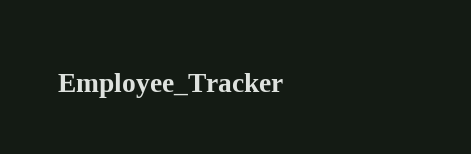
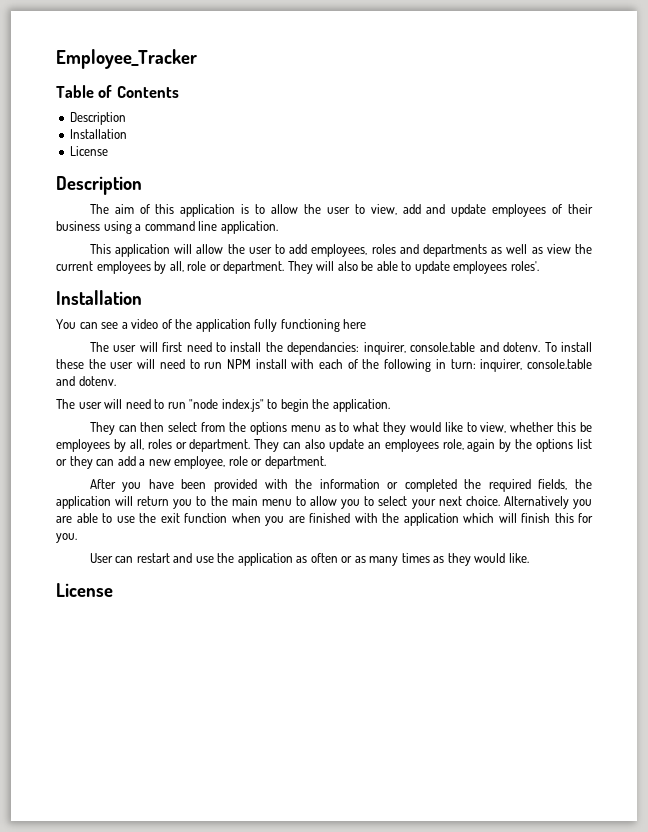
(283, 85) none -> [56,85,179,98] [70,112,127,125] [70,129,128,139] [70,146,109,156] [56,176,142,195] [89,204,593,217] [56,221,278,234] [89,244,593,257] [56,261,539,274] [56,290,142,305] [56,319,367,332] [89,342,592,355] [56,359,592,372] [56,376,116,386] [56,399,390,412] [89,422,593,435] [56,439,592,452] [56,456,326,469] [89,479,593,492] [56,496,593,509] [56,513,593,526] [56,533,77,543] [89,553,529,566] [56,583,113,597] // Table of Contents // Description // Installation // License // Description // The aim of this application is to allow the user to view, add and update employees of their business using a command line application. // This application will allow the user to add employees, roles and departments as well as view the current employees by all, role or department. They will also be able to update employees roles'. // Installation // You can see a video of the application fully functioning here // The user will first need to install the dependancies: inquirer, console.table and dotenv. To install these the user will need to run NPM install with each of the following in turn: inquirer, console.table and dotenv. // The user will need to run "node index.js" to begin the application. // They can then select from the options menu as to what they would like to view, whether this be employees by all, roles or department. They can also update an employees role, again by the options list or they can add a new employee, role or department. // After you have been provided with the information or completed the required fields, the application will return you to the main menu to allow you to select your next choice. Alternatively you are able to use the exit function when you are finished with the application which will finish this for you. // User can restart and use the application as often or as many times as they would like. // License

